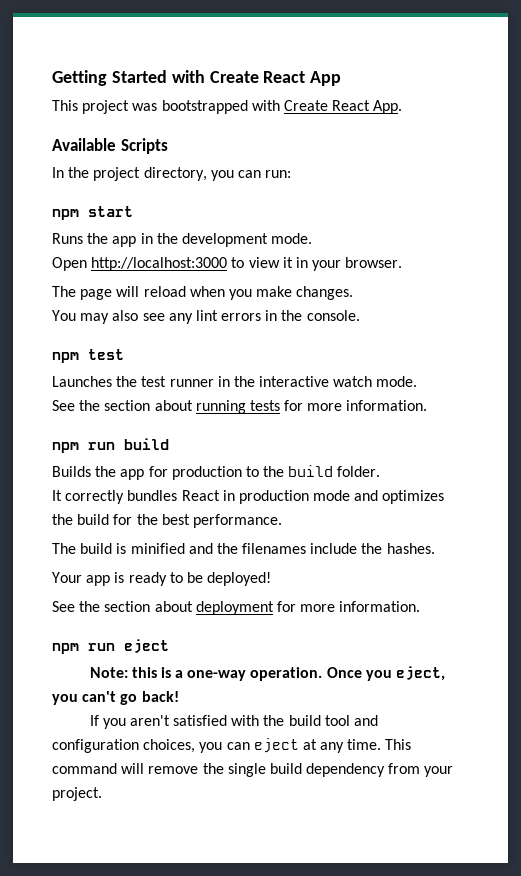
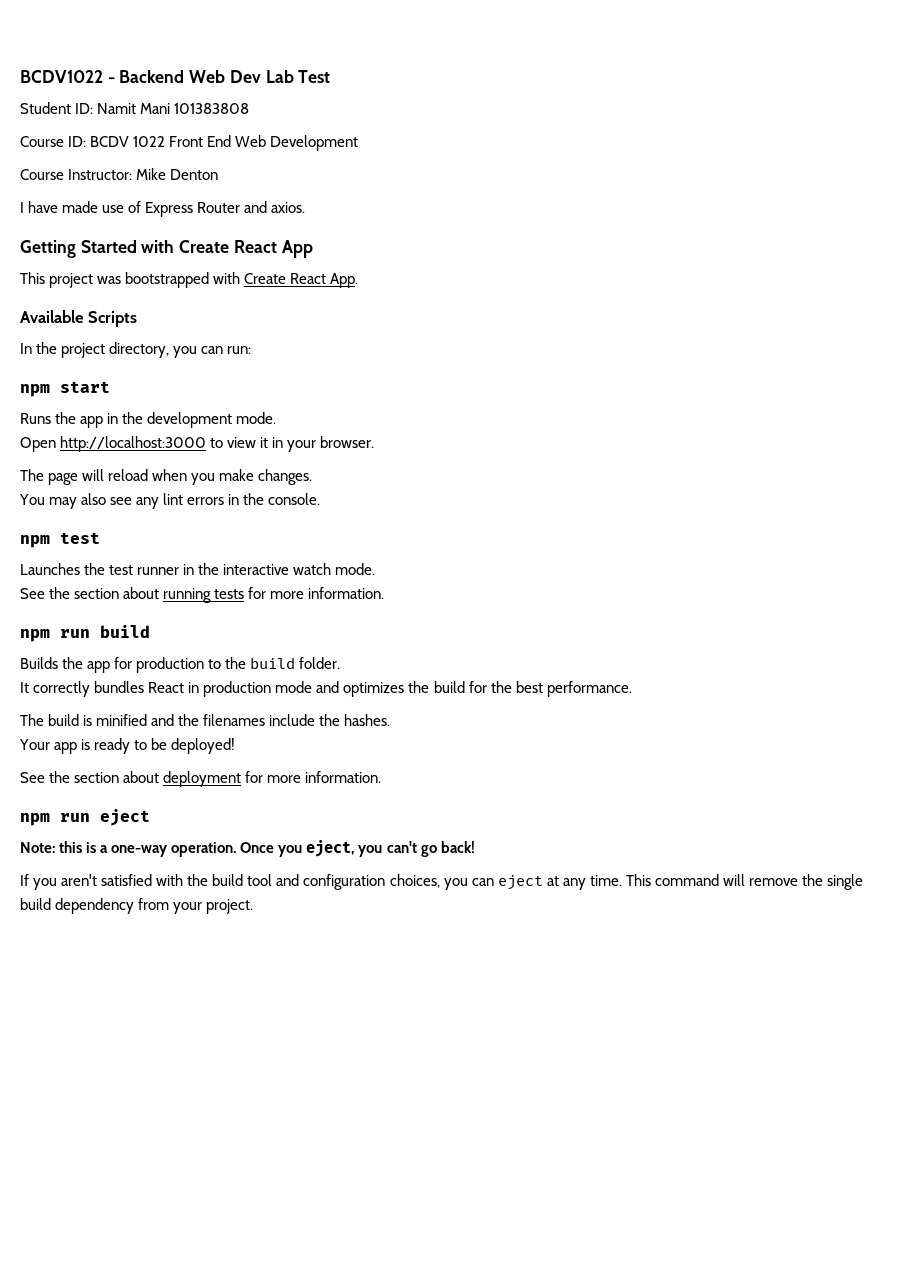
(52, 78) none -> [20,70,331,83] [20,102,250,114] [20,135,359,151] [20,168,219,180] [20,201,306,217] BCDV1022 - Backend Web Dev Lab Test // Student ID: Namit Mani 101383808 // Course ID: BCDV 1022 Front End Web Development // Course Instructor: Mike Denton // I have made use of Express Router and axios. //

